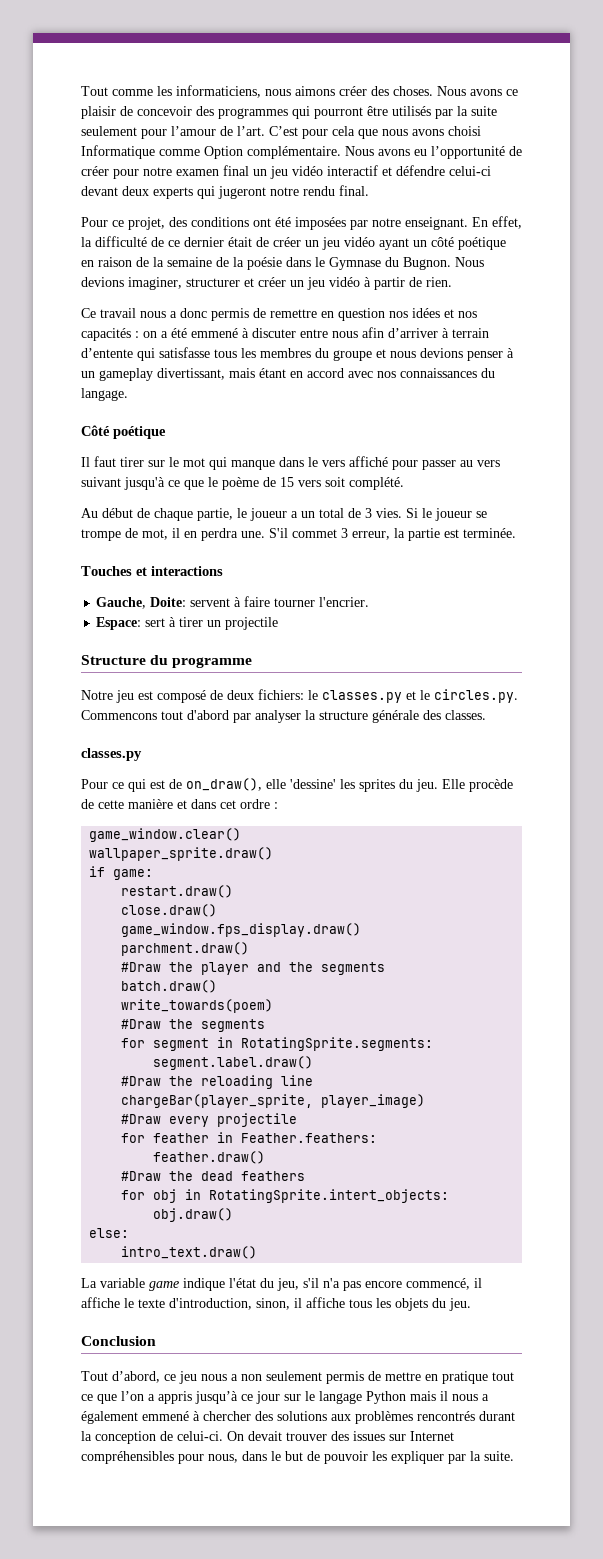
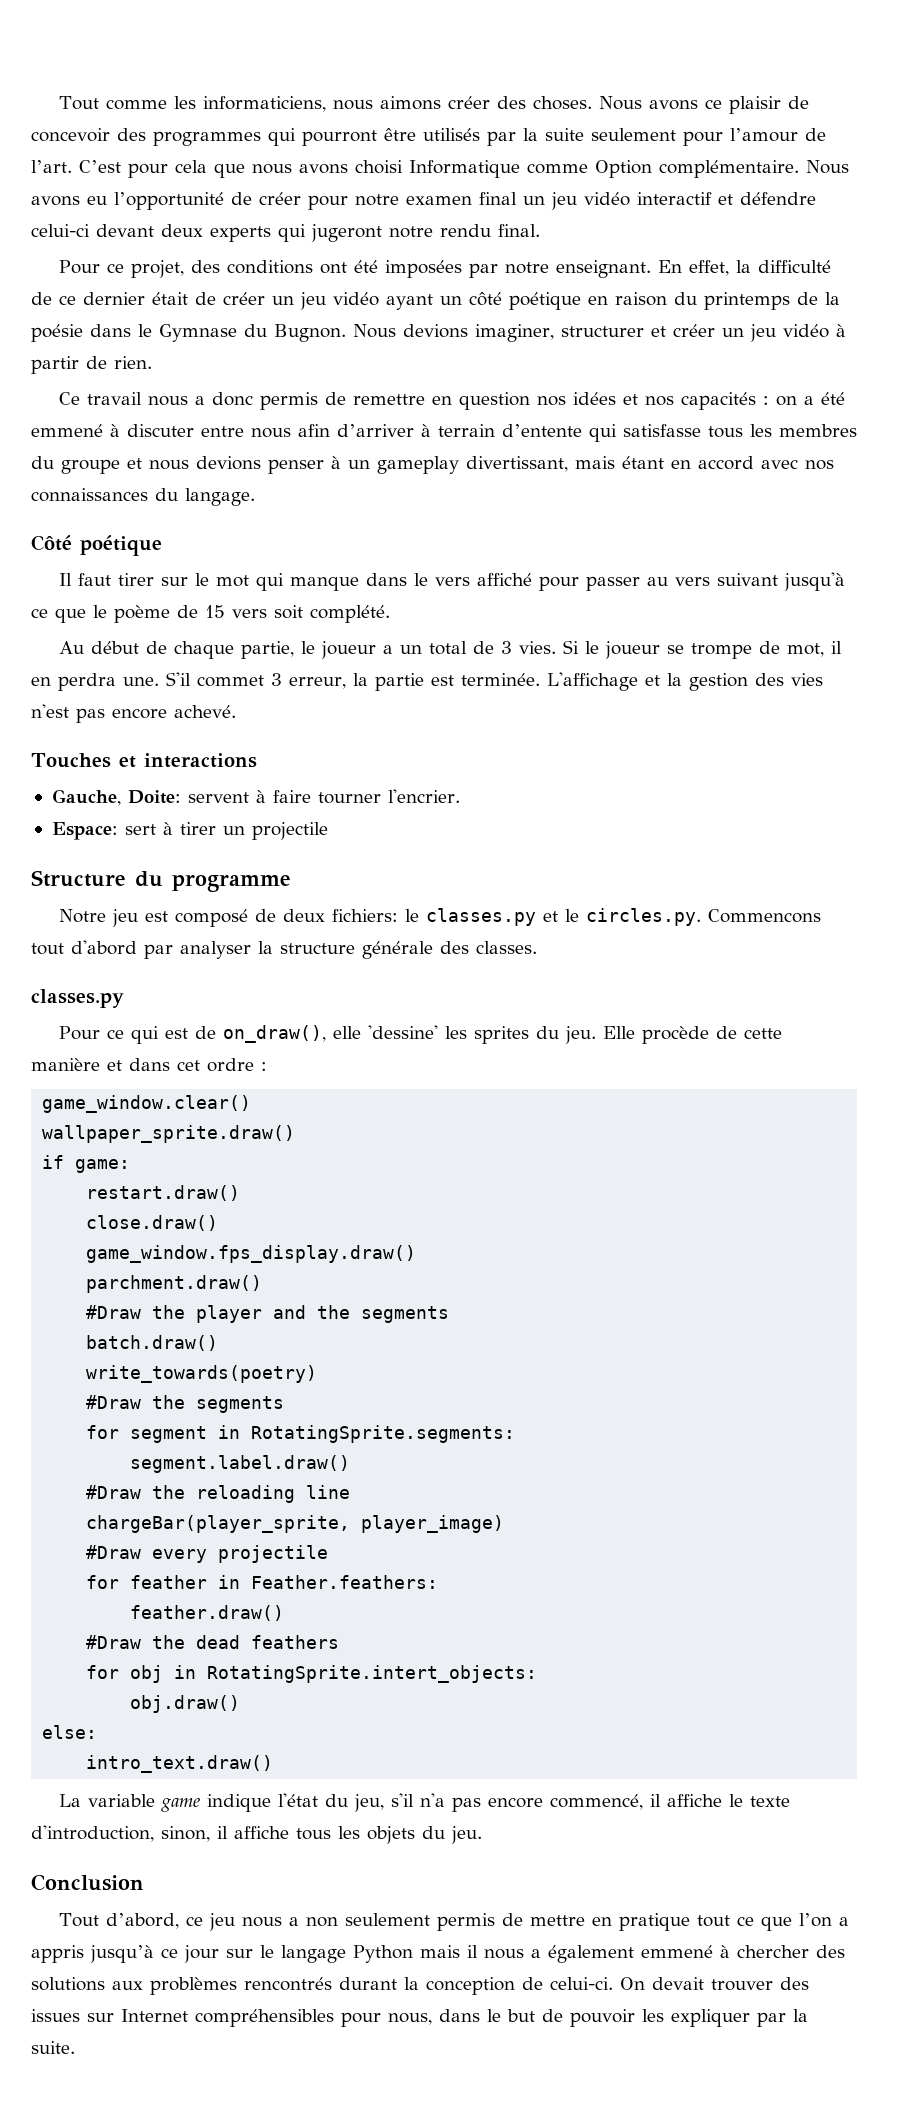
[136,257,212,267] de la semaine -> [674,292,790,310] du printemps
(516, 533) none -> [546,672,823,691] [31,704,236,723] L'affichage et la gestion des vies n'est pas encore achevé.
[121,999,274,1013] write_towards(poem) -> [86,1365,318,1383] write_towards(poetry)

